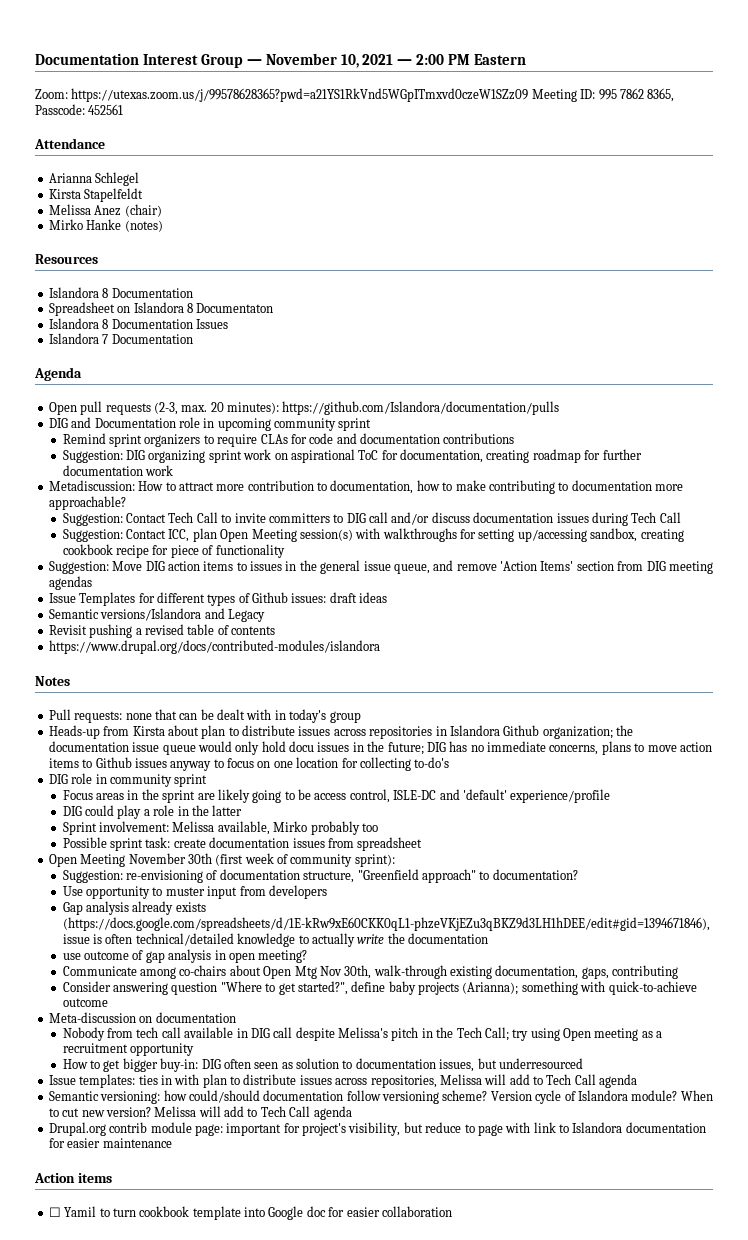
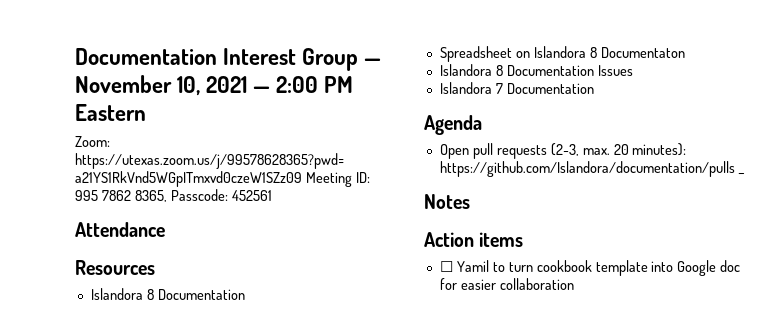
[48,172,140,186] [48,188,144,202] [48,204,162,217] [48,219,163,232] // Arianna Schlegel // Kirsta Stapelfeldt // Melissa Anez (chair) // Mirko Hanke (notes) -> (165, 229) none
[48,417,372,431] [62,433,515,447] [62,449,642,463] [62,465,174,476] [48,480,683,494] [48,496,126,510] [62,512,681,526] [62,528,684,542] [62,544,285,558] [48,560,713,574] [48,576,92,590] [48,592,388,606] [48,608,265,622] [48,624,275,638] [48,640,380,654] [35,676,70,686] [48,709,361,723] [48,725,633,739] [48,741,712,755] [48,757,450,771] [48,773,208,787] [62,789,611,803] [62,805,243,819] [62,821,378,835] [62,837,423,851] [48,853,395,867] [62,869,578,883] [62,885,327,899] [62,901,206,915] [62,917,710,931] [62,933,489,947] [62,949,308,963] [62,965,679,979] [62,981,697,995] [62,998,108,1007] [48,1012,236,1023] [62,1027,663,1041] [62,1043,195,1056] [62,1058,583,1072] [48,1074,638,1088] [48,1090,713,1104] [48,1106,352,1120] [48,1122,706,1136] [48,1138,172,1148] // DIG and Documentation role in upcoming community sprint // Remind sprint organizers to require CLAs for code and documentation contributions // Suggestion: DIG organizing sprint work on aspirational ToC for documentation, creating roadmap for further documentation work // Metadiscussion: How to attract more contribution to documentation, how to make contributing to documentation more approachable? // Suggestion: Contact Tech Call to invite committers to DIG call and/or discuss documentation issues during Tech Call // Suggestion: Contact ICC, plan Open Meeting session(s) with walkthroughs for setting up/accessing sandbox, creating cookbook recipe for piece of functionality // Suggestion: Move DIG action items to issues in the general issue queue, and remove 'Action Items' section from DIG meeting agendas // Issue Templates for different types of Github issues: draft ideas // Semantic versions/Islandora and Legacy // Revisit pushing a revised table of contents // https://www.drupal.org/docs/contributed-modules/islandora // Notes // Pull requests: none that can be dealt with in today's group // Heads-up from Kirsta about plan to distribute issues across repositories in Islandora Github organization; the documentation issue queue would only hold docu issues in the future; DIG has no immediate concerns, plans to move action items to Github issues anyway to focus on one location for collecting to-do's // DIG role in community sprint // Focus areas in the sprint are likely going to be access control, ISLE-DC and 'default' experience/profile // DIG could play a role in the latter // Sprint involvement: Melissa available, Mirko probably too // Possible sprint task: create documentation issues from spreadsheet // Open Meeting November 30th (first week of community sprint): // Suggestion: re-envisioning of documentation structure, "Greenfield approach" to documentation? // Use opportunity to muster input from developers // Gap analysis already exists (https://docs.google.com/spreadsheets/d/1E-kRw9xE60CKK0qL1-phzeVKjEZu3qBKZ9d3LH1hDEE/edit#gid=1394671846), issue is often technical/detailed knowledge to actually write the documentation // use outcome of gap analysis in open meeting? // Communicate among co-chairs about Open Mtg Nov 30th, walk-through existing documentation, gaps, contributing // Consider answering question "Where to get started?", define baby projects (Arianna); something with quick-to-achieve outcome // Meta-discussion on documentation // Nobody from tech call available in DIG call despite Melissa's pitch in the Tech Call; try using Open meeting as a recruitment opportunity // How to get bigger buy-in: DIG often seen as solution to documentation issues, but underresourced // Issue templates: ties in with plan to distribute issues across repositories, Melissa will add to Tech Call agenda // Semantic versioning: how could/should documentation follow versioning scheme? Version cycle of Islandora module? When to cut new version? Melissa will add to Tech Call agenda // Drupal.org contrib module page: important for project's visibility, but reduce to page with link to Islandora documentation for easier maintenance -> [737,173,745,175] [424,194,470,209] _ // Notes

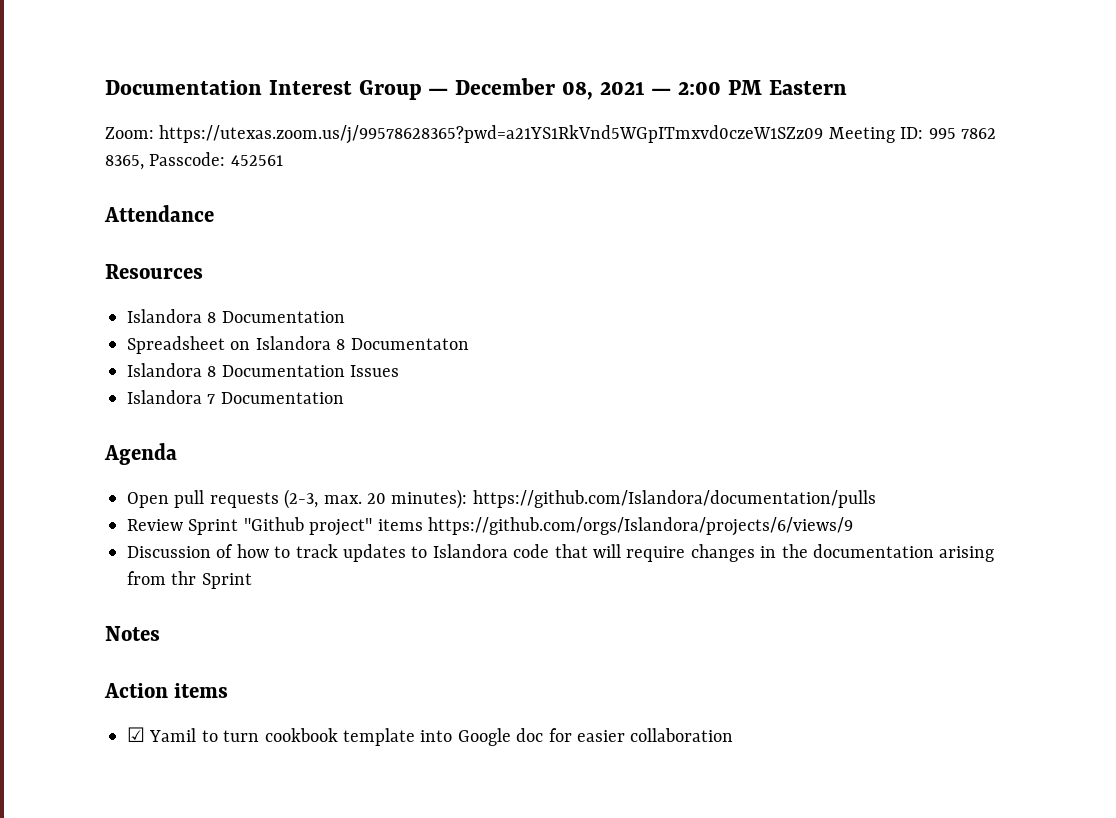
[75,75,201,96] November 10, -> [455,78,593,100] December 08,
[737,173,745,175] _ -> [127,517,853,536] [127,544,995,562] [127,571,252,589] // Review Sprint "Github project" items https://github.com/orgs/Islandora/projects/6/views/9 // Discussion of how to track updates to Islandora code that will require changes in the documentation arising from thr Sprint
[439,261,453,272] ☐ -> [127,727,145,742] ☑

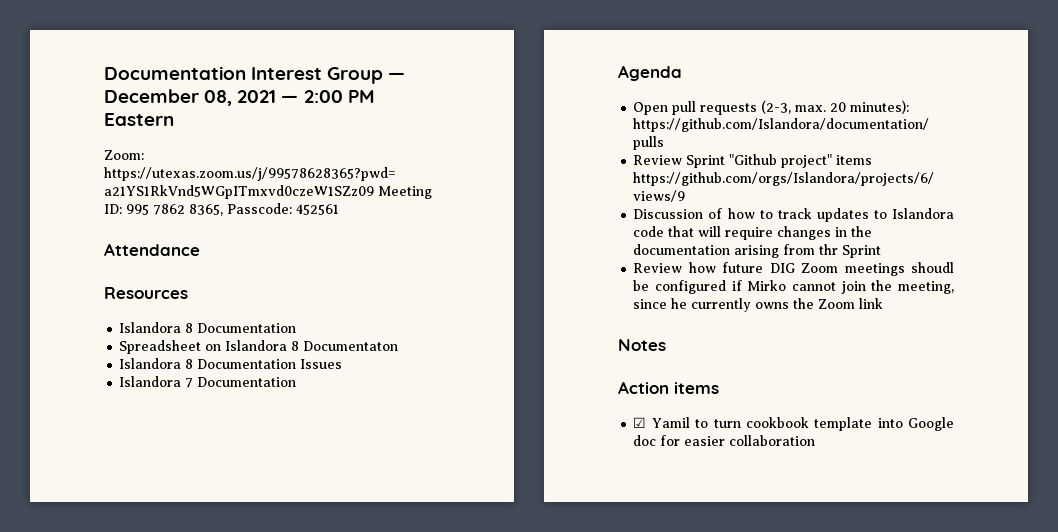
(252, 581) none -> [633,262,954,276] [633,280,954,294] [633,298,884,312] // Review how future DIG Zoom meetings shoudl be configured if Mirko cannot join the meeting, since he currently owns the Zoom link

